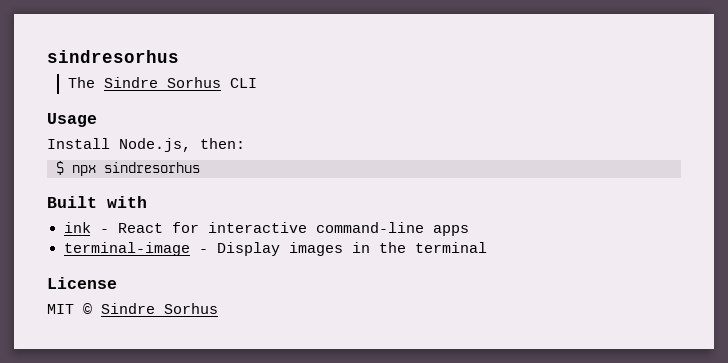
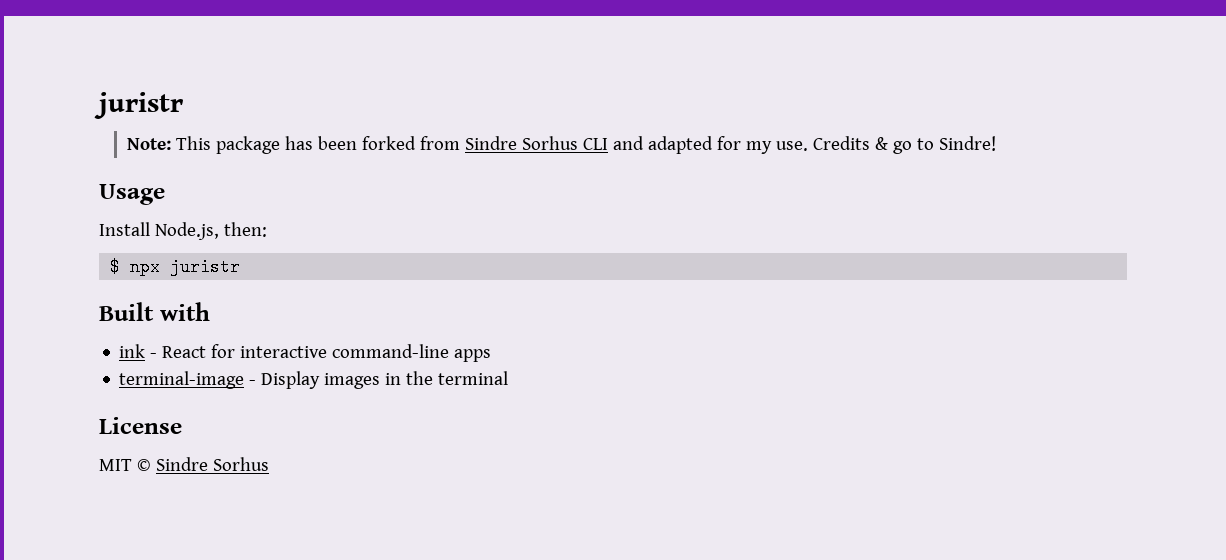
[47,50,179,63] [67,77,257,88] sindresorhus // The Sindre Sorhus CLI -> [94,92,183,119] [126,136,996,154] juristr // Note: This package has been forked from Sindre Sorhus CLI and adapted for my use. Credits & go to Sindre!
[104,162,200,173] sindresorhus -> [170,258,241,276] juristr

